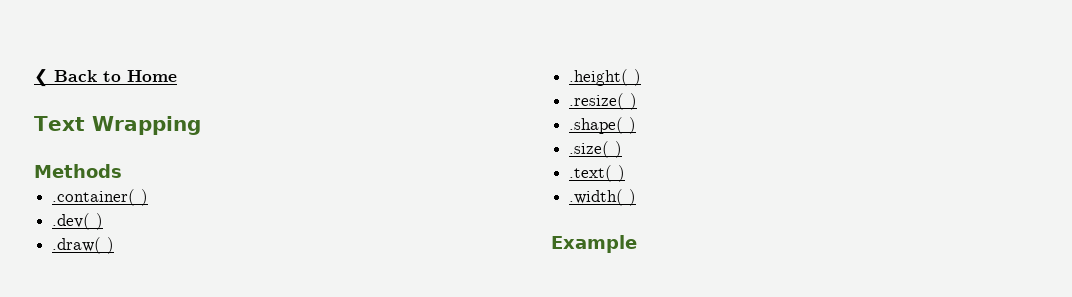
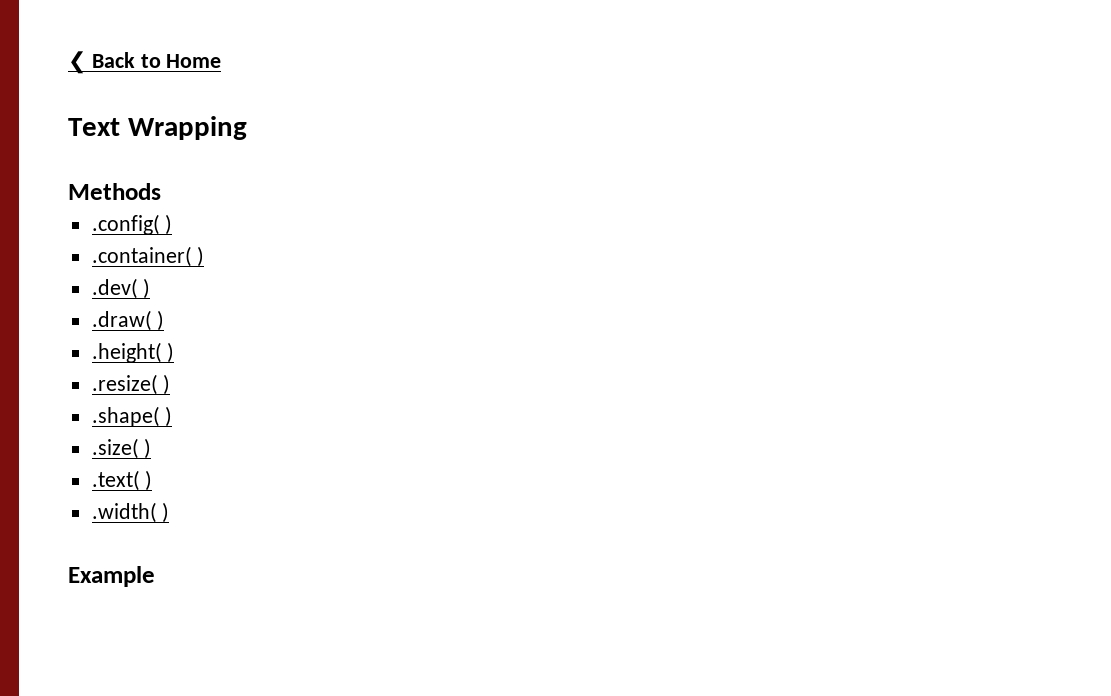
(122, 171) none -> [91,214,173,235] // .config( )

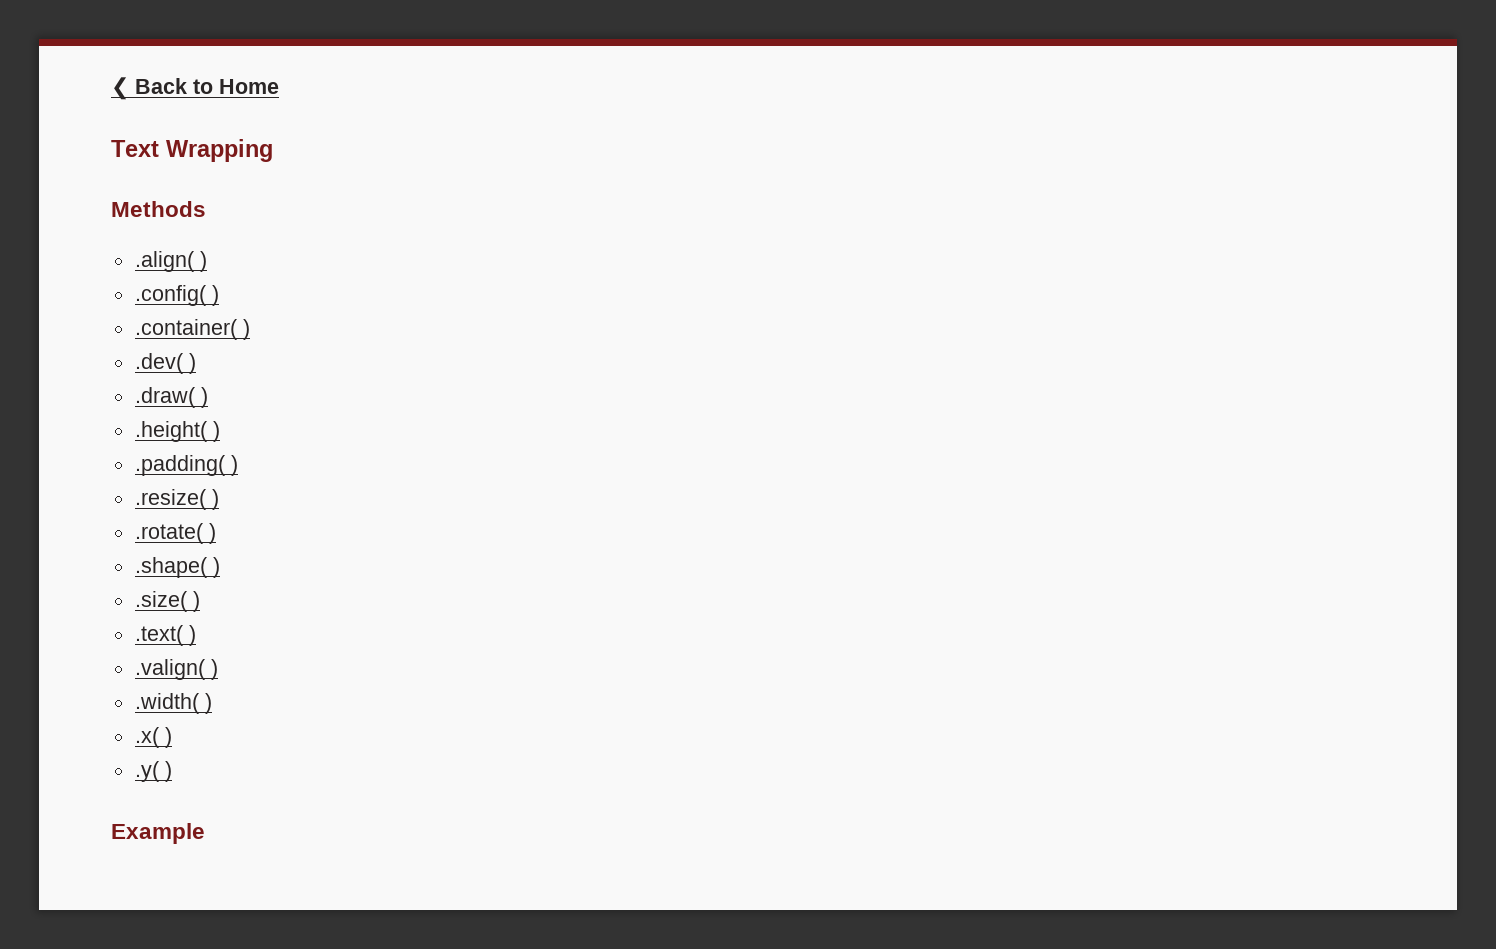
(161, 191) none -> [134,251,207,272] // .align( )
(175, 352) none -> [134,455,238,476] // .padding( )
(171, 384) none -> [134,523,216,544] // .rotate( )
(153, 480) none -> [134,659,218,680] // .valign( )
(170, 512) none -> [134,727,172,748] [134,761,172,782] // .x( ) // .y( )

